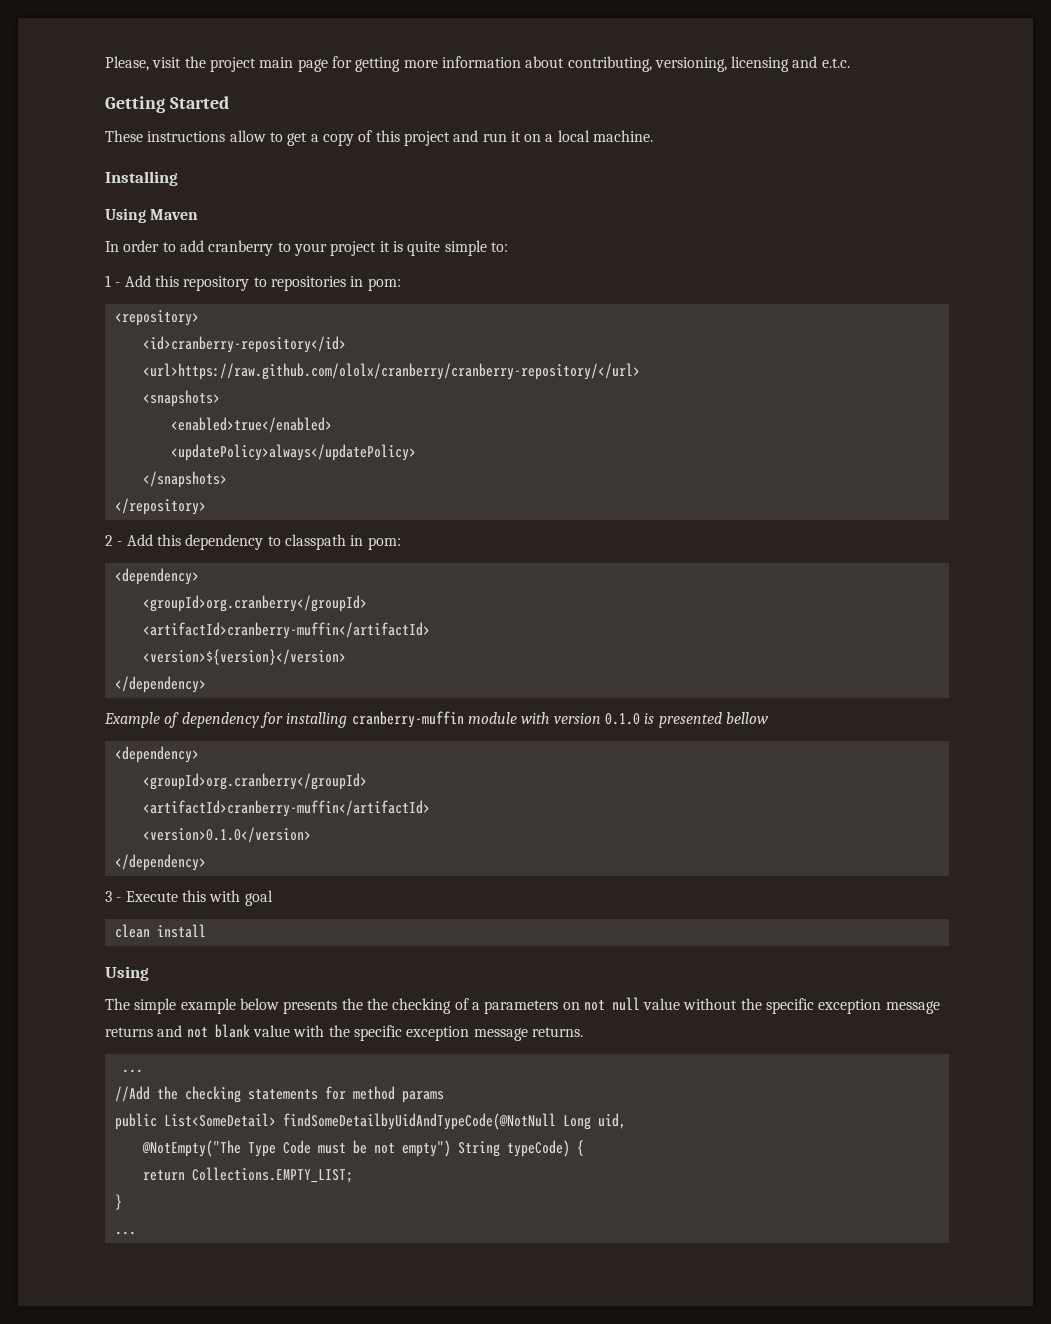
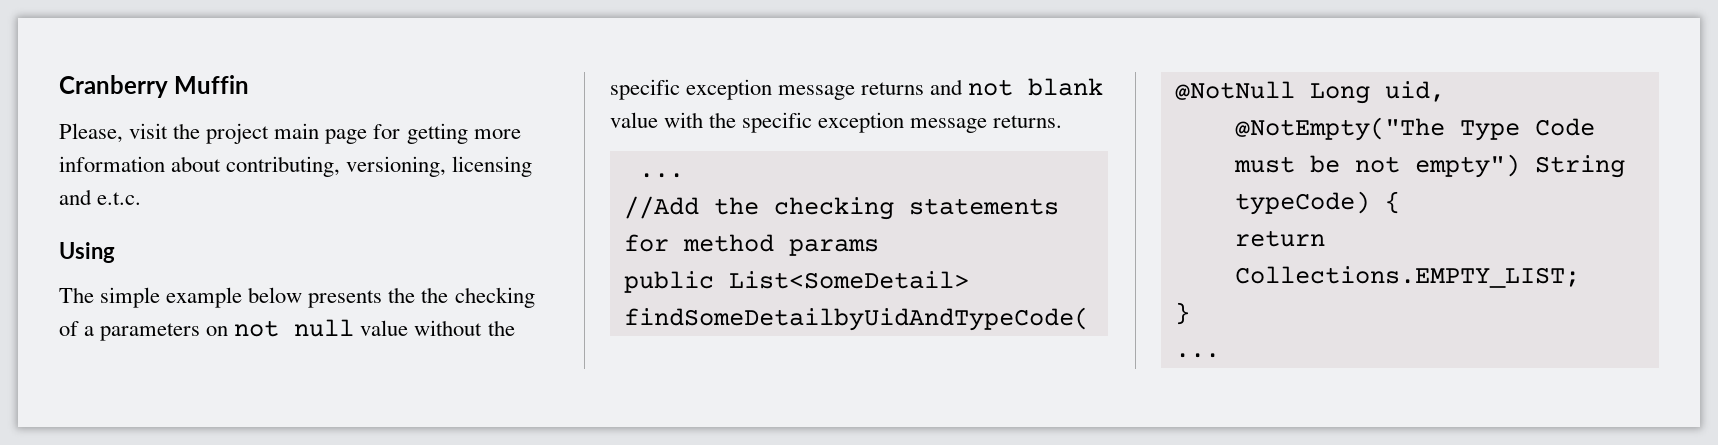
(105, 63) none -> [59,75,250,98] Cranberry Muffin //
[105,96,229,113] [105,130,654,146] [105,171,178,186] [105,208,199,223] [105,240,508,256] [105,275,401,291] [114,310,199,326] [142,336,346,353] [142,363,640,380] [142,390,220,407] [170,417,332,433] [170,444,416,461] [142,471,227,488] [114,498,206,515] [105,534,401,550] [114,568,199,585] [142,595,367,612] [142,622,430,639] [142,649,346,665] [114,676,206,693] [104,711,769,728] [114,746,199,763] [142,773,367,790] [142,800,430,817] [142,827,311,843] [114,854,206,871] [105,890,273,906] [114,924,206,938] // Getting Started // These instructions allow to get a copy of this project and run it on a local machine. // Installing // Using Maven // In order to add cranberry to your project it is quite simple to: // 1 - Add this repository to repositories in pom: // <repository> // <id>cranberry-repository</id> // <url>https://raw.github.com/ololx/cranberry/cranberry-repository/</url> // <snapshots> // <enabled>true</enabled> // <updatePolicy>always</updatePolicy> // </snapshots> // </repository> // 2 - Add this dependency to classpath in pom: // <dependency> // <groupId>org.cranberry</groupId> // <artifactId>cranberry-muffin</artifactId> // <version>${version}</version> // </dependency> // Example of dependency for installing cranberry-muffin module with version 0.1.0 is presented bellow // <dependency> // <groupId>org.cranberry</groupId> // <artifactId>cranberry-muffin</artifactId> // <version>0.1.0</version> // </dependency> // 3 - Execute this with goal // clean install -> (142, 198) none

